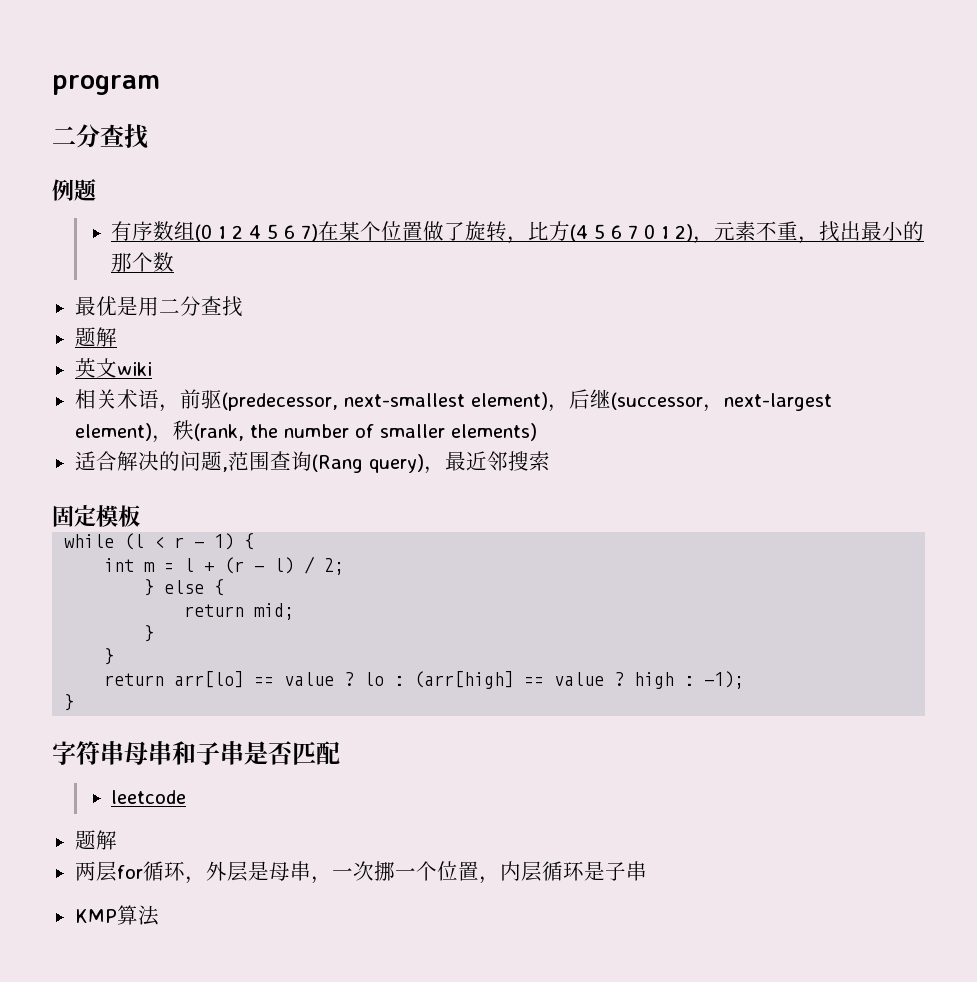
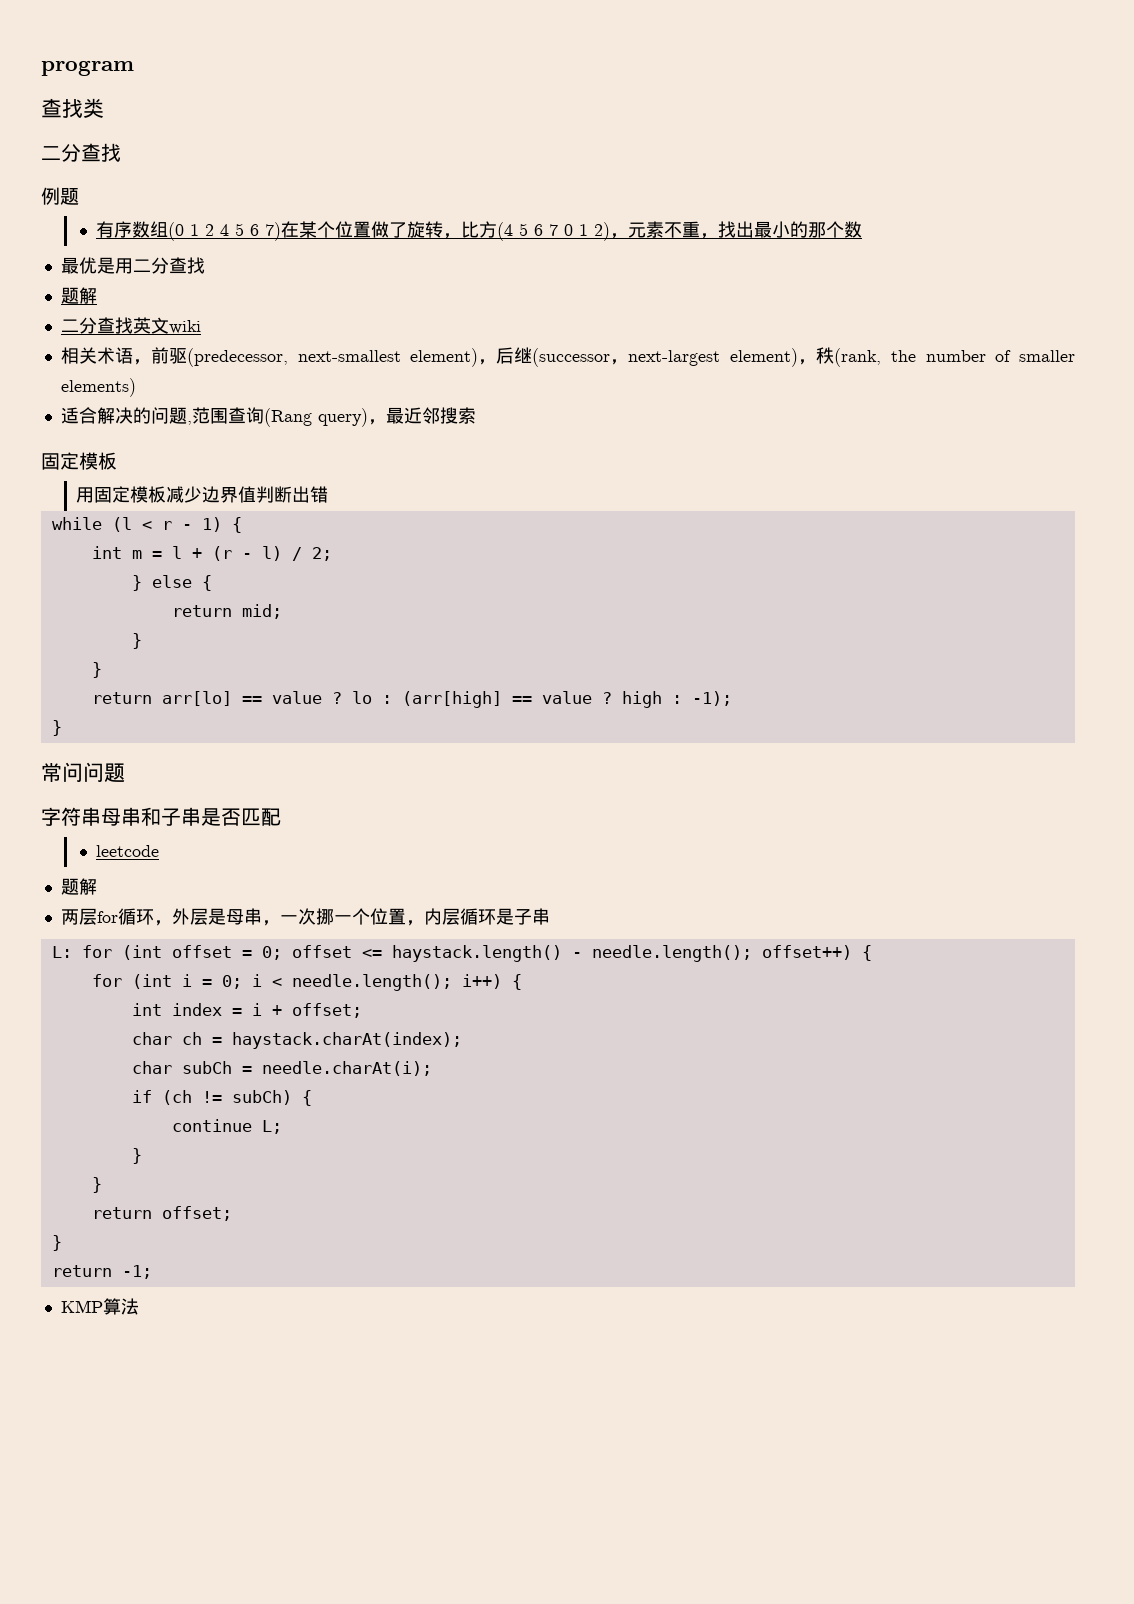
(160, 85) none -> [41,98,104,118] // 查找类
(117, 337) none -> [60,317,133,334] 二分查找
(140, 516) none -> [76,486,329,503] // 用固定模板减少边界值判断出错
(75, 702) none -> [41,762,125,783] // 常问问题
(647, 871) none -> [51,945,872,962] [91,974,522,991] [131,1003,362,1018] [131,1032,462,1049] [131,1061,432,1076] [131,1090,312,1106] [171,1119,282,1134] [131,1148,142,1164] [91,1177,102,1193] [91,1206,232,1221] [51,1235,62,1251] [51,1265,152,1279] // L: for (int offset = 0; offset <= haystack.length() - needle.length(); offset++) { // for (int i = 0; i < needle.length(); i++) { // int index = i + offset; // char ch = haystack.charAt(index); // char subCh = needle.charAt(i); // if (ch != subCh) { // continue L; // } // } // return offset; // } // return -1;

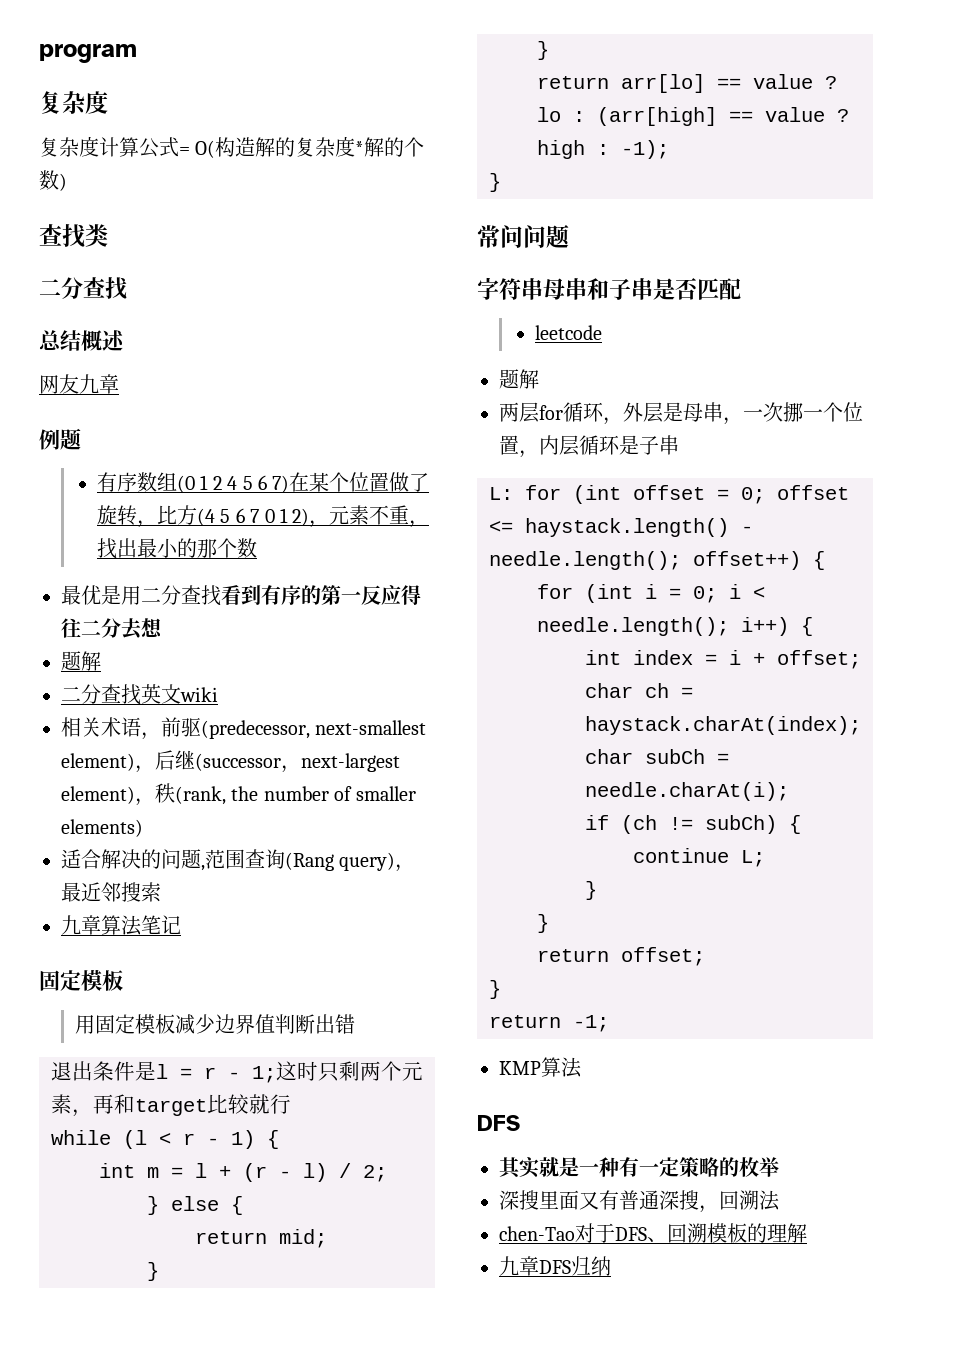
(134, 68) none -> [39,91,108,114] [39,136,425,158] [39,170,67,191] // 复杂度 // 复杂度计算公式= O(构造解的复杂度*解的个数)
(121, 152) none -> [39,330,125,351] [39,374,119,394] // 总结概述 // 网友九章
(205, 265) none -> [221,585,421,605] [61,618,163,640] 看到有序的第一反应得往二分去想
(476, 415) none -> [61,915,181,936] // 九章算法笔记
(329, 494) none -> [51,1061,423,1083] [51,1094,291,1117] // 退出条件是l = r - 1;这时只剩两个元素，再和target比较就行
(139, 1306) none -> [477,1115,520,1131] [499,1157,779,1179] [499,1190,780,1213] [499,1223,807,1243] [499,1256,611,1276] // DFS // 其实就是一种有一定策略的枚举 // 深搜里面又有普通深搜，回溯法 // chen-Tao对于DFS、回溯模板的理解 // 九章DFS归纳

